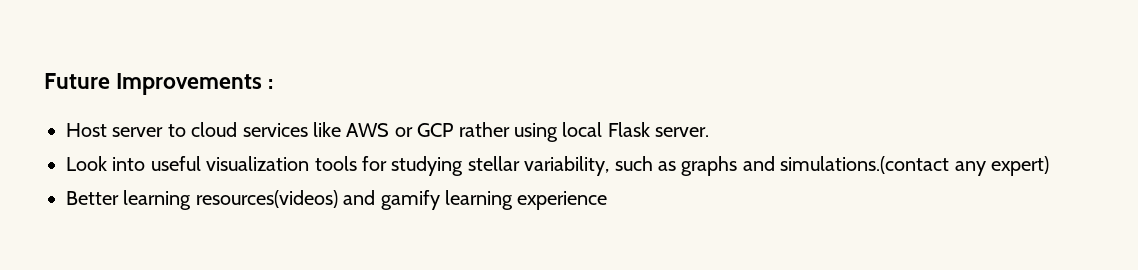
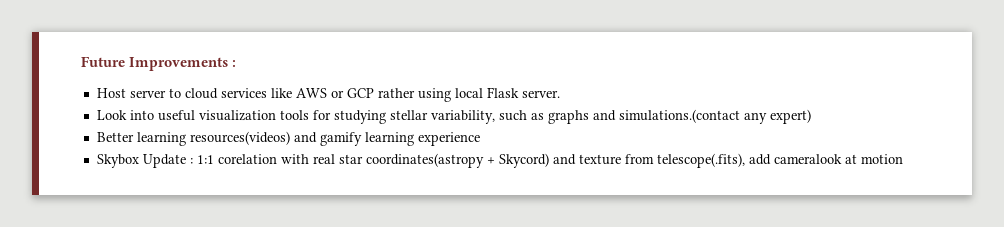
(608, 200) none -> [96,153,903,168] // Skybox Update : 1:1 corelation with real star coordinates(astropy + Skycord) and texture from telescope(.fits), add cameralook at motion

